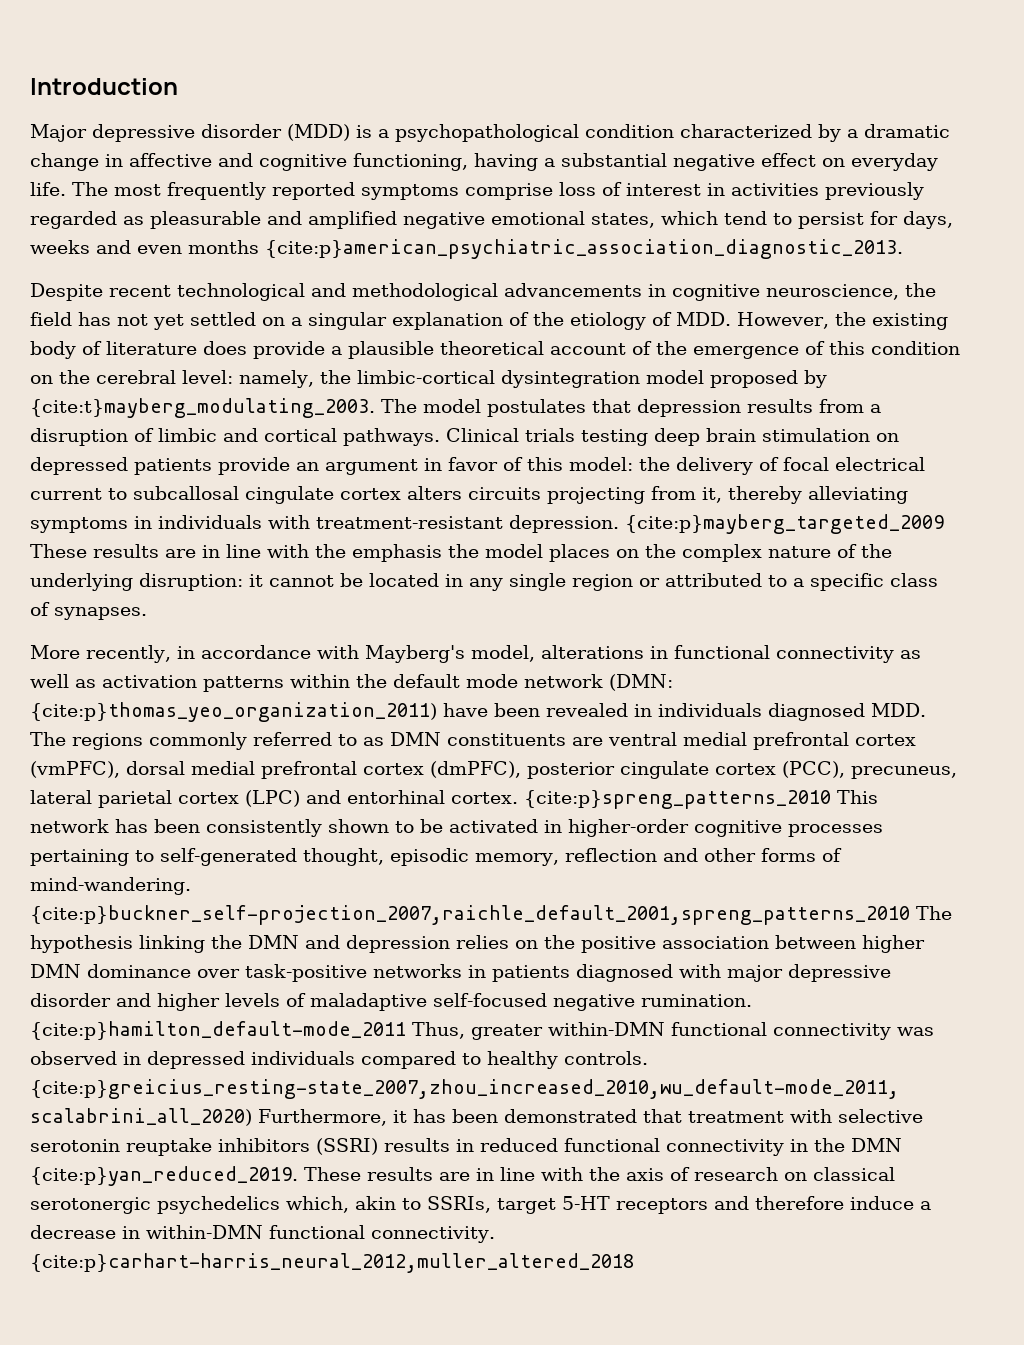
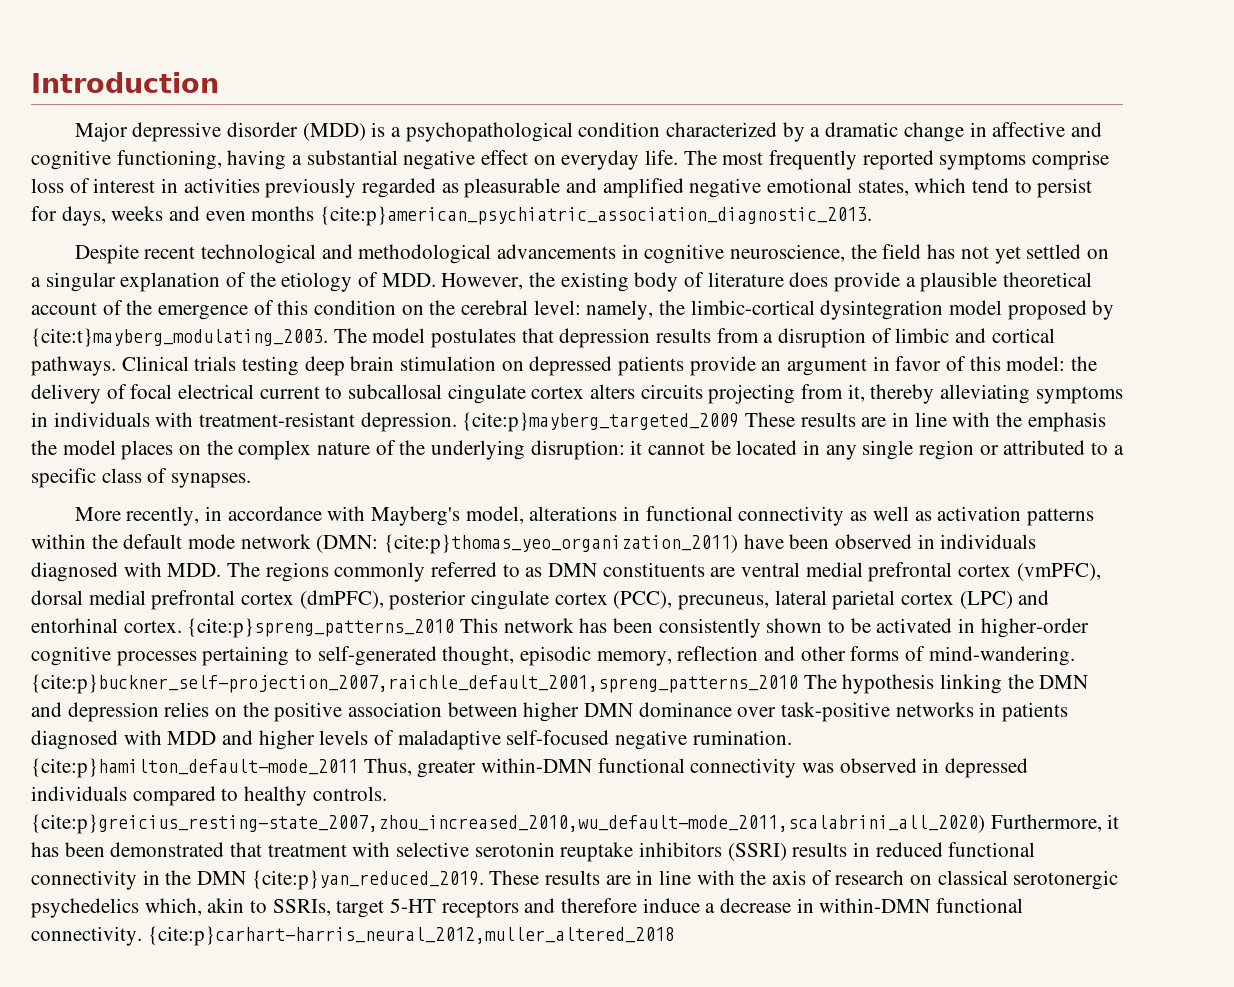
[546,703,628,717] revealed -> [835,534,913,549] observed
(865, 712) none -> [123,562,162,577] with
[727,964,891,982] [30,993,111,1007] major depressive disorder -> [167,731,217,745] MDD

